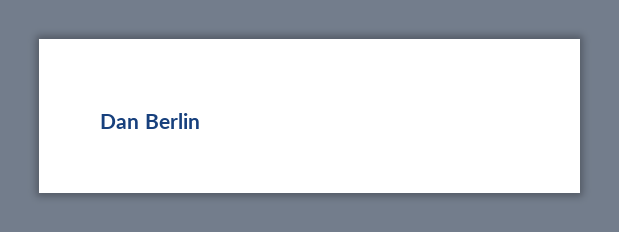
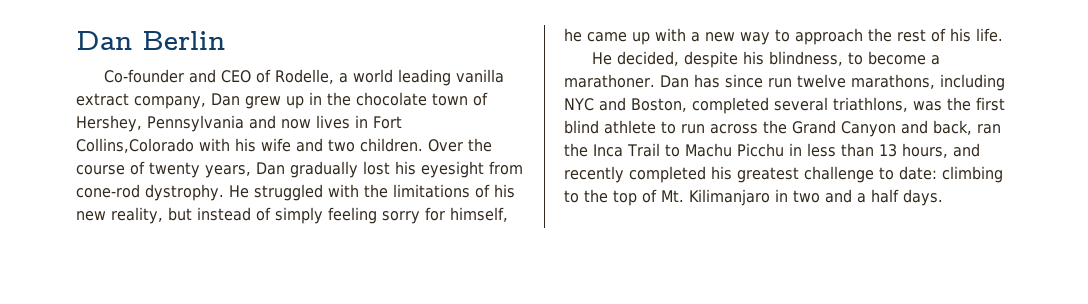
(200, 121) none -> [103,69,504,86] [76,92,488,109] [76,115,402,132] [76,138,492,153] [76,161,523,178] [76,184,515,201] [76,207,508,224] [564,28,1003,45] [591,51,940,68] [564,74,1005,91] [564,97,1005,114] [564,120,1001,137] [564,143,980,158] [564,166,1003,183] [564,189,943,206] // Co-founder and CEO of Rodelle, a world leading vanilla extract company, Dan grew up in the chocolate town of Hershey, Pennsylvania and now lives in Fort Collins,Colorado with his wife and two children. Over the course of twenty years, Dan gradually lost his eyesight from cone-rod dystrophy. He struggled with the limitations of his new reality, but instead of simply feeling sorry for himself, he came up with a new way to approach the rest of his life. // He decided, despite his blindness, to become a marathoner. Dan has since run twelve marathons, including NYC and Boston, completed several triathlons, was the first blind athlete to run across the Grand Canyon and back, ran the Inca Trail to Machu Picchu in less than 13 hours, and recently completed his greatest challenge to date: climbing to the top of Mt. Kilimanjaro in two and a half days.

